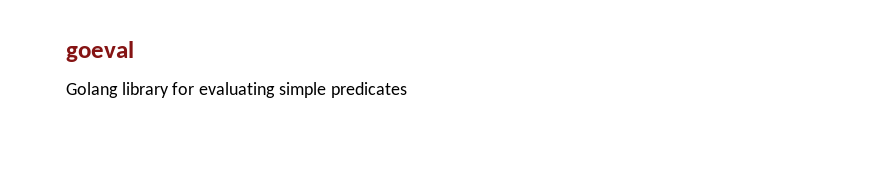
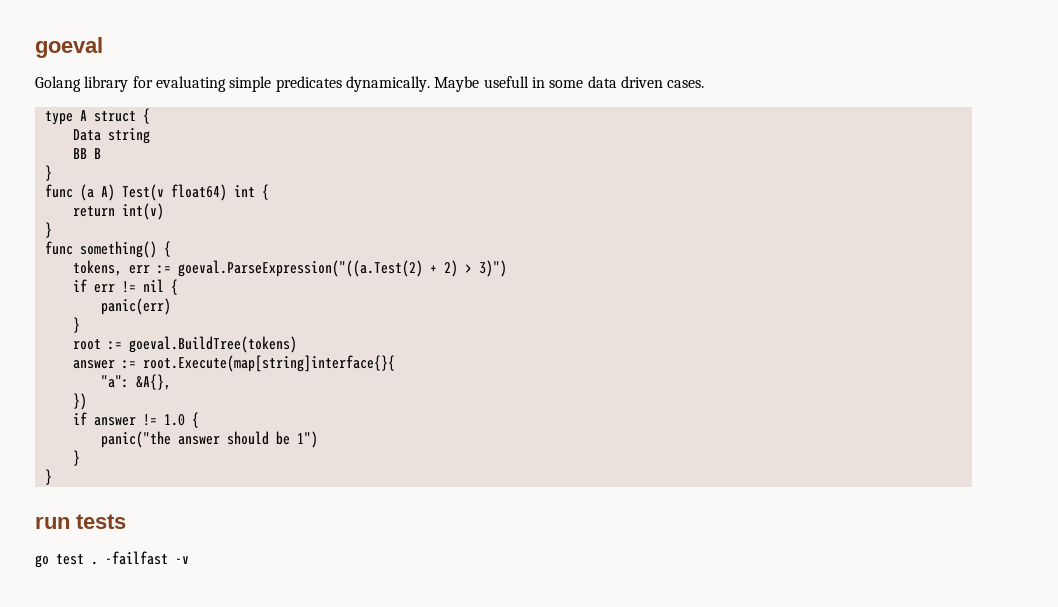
(407, 90) none -> [345,76,705,92] [44,108,150,125] [72,128,150,144] [72,148,101,159] [44,165,52,181] [44,184,269,201] [72,203,164,220] [44,222,52,238] [44,241,171,258] [72,260,507,277] [72,279,178,295] [100,298,171,315] [72,317,80,333] [72,336,297,353] [72,355,395,372] [100,374,171,390] [72,393,87,410] [72,412,199,428] [100,431,318,448] [72,450,80,466] [44,469,52,485] [35,514,126,529] [35,551,189,568] dynamically. Maybe usefull in some data driven cases. // type A struct { // Data string // BB B // } // func (a A) Test(v float64) int { // return int(v) // } // func something() { // tokens, err := goeval.ParseExpression("((a.Test(2) + 2) > 3)") // if err != nil { // panic(err) // } // root := goeval.BuildTree(tokens) // answer := root.Execute(map[string]interface{}{ // "a": &A{}, // }) // if answer != 1.0 { // panic("the answer should be 1") // } // } // run tests // go test . -failfast -v

